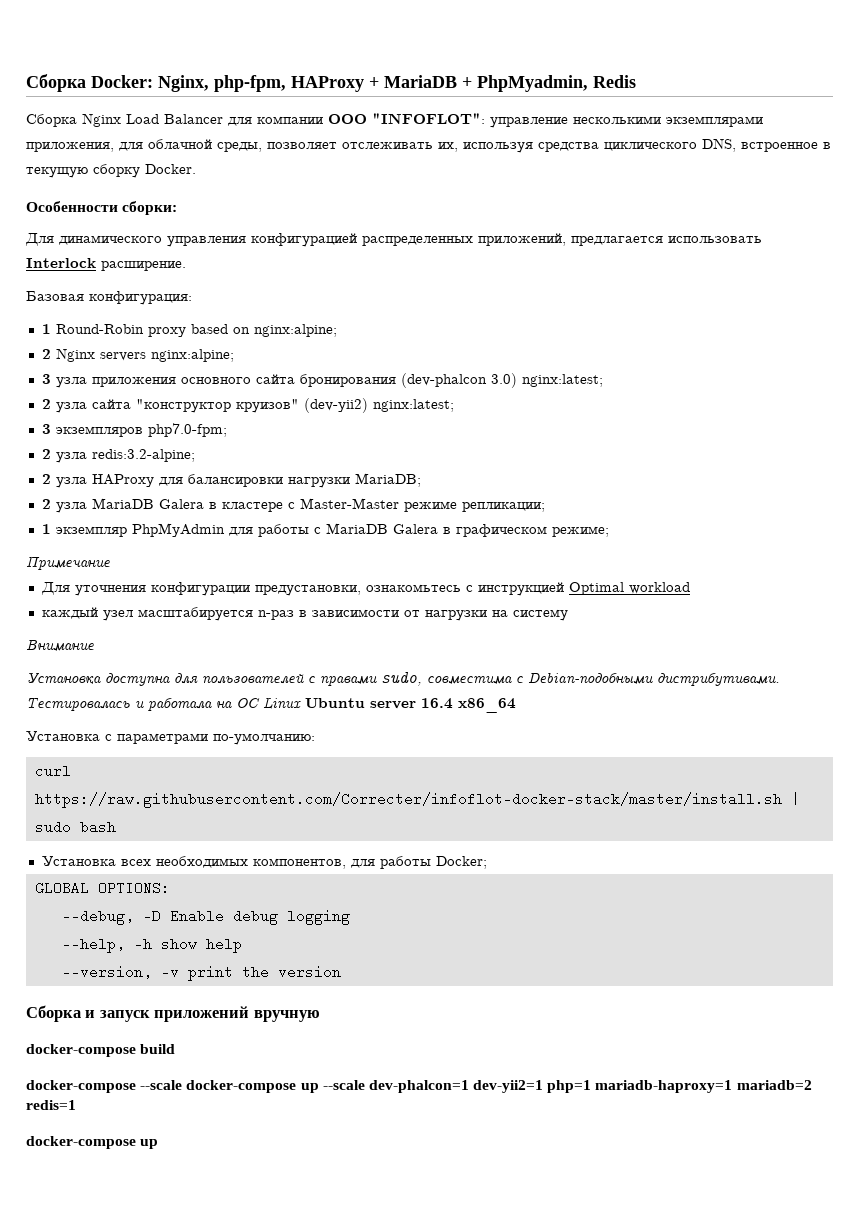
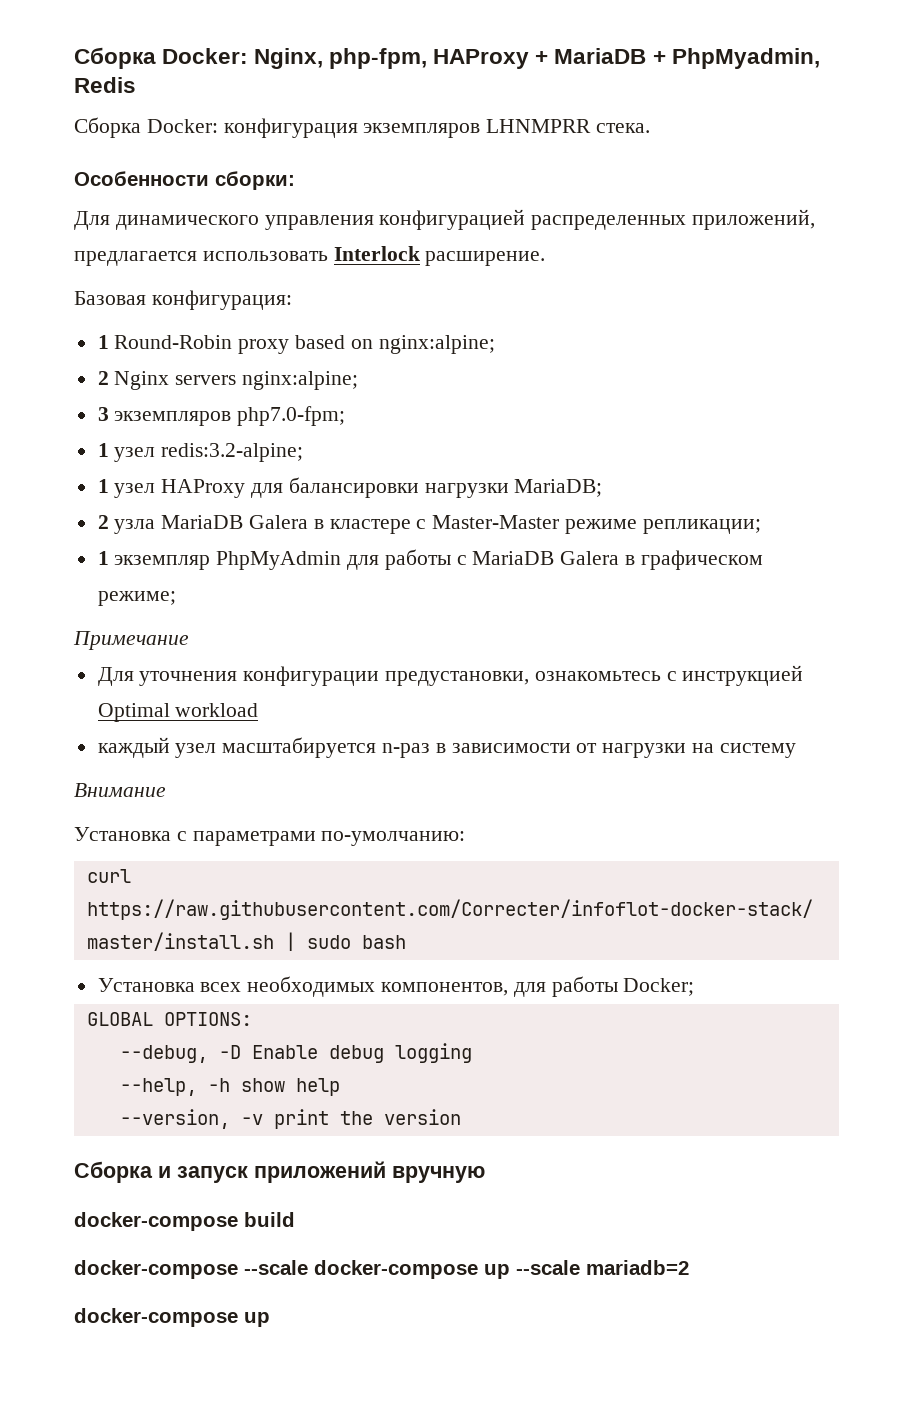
[82,113,763,128] [26,138,831,153] [26,164,196,178] Nginx Load Balancer для компании ООО "INFOFLOT": управление несколькими экземплярами приложения, для облачной среды, позволяет отслеживать их, используя средства циклического DNS, встроенное в текущую сборку Docker. -> [146,118,651,138] Docker: конфигурация экземпляров LHNMPRR стека.
[41,373,603,388] [41,398,454,413] // 3 узла приложения основного сайта бронирования (dev-phalcon 3.0) nginx:latest; // 2 узла сайта "конструктор круизов" (dev-yii2) nginx:latest; -> (359, 380) none
[41,449,87,463] 2 узла -> [97,443,156,462] 1 узeл
[41,474,87,488] 2 узла -> [97,479,156,498] 1 узел
[26,671,780,687] [26,697,516,713] // Установка доступна для пользователей с правами sudo, совместима с Debian-подобными дистрибутивами. Тестировалась и работала на ОС Linux Ubuntu server 16.4 x86_64 -> (166, 790) none
[368,1080,733,1093] dev-phalcon=1 dev-yii2=1 php=1 mariadb-haproxy=1 -> (580, 1267) none
[26,1100,76,1110] redis=1 -> (689, 1267) none

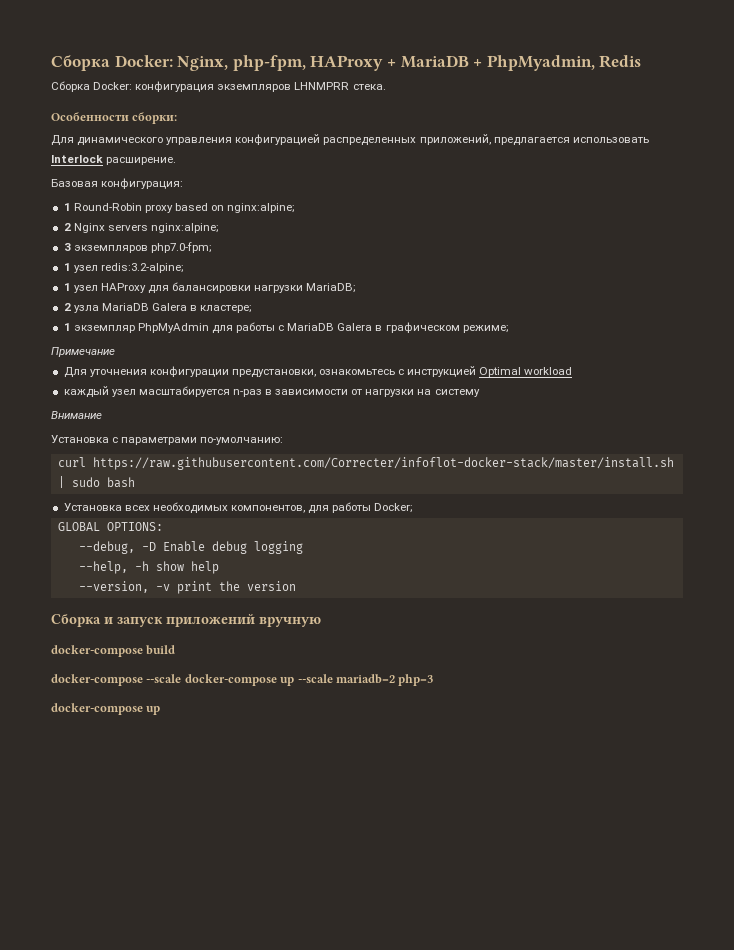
[329,515,761,534] кластере с Master-Master режиме репликации; -> [200,305,253,313] кластере;
(689, 1267) none -> [398,674,434,686] php=3

